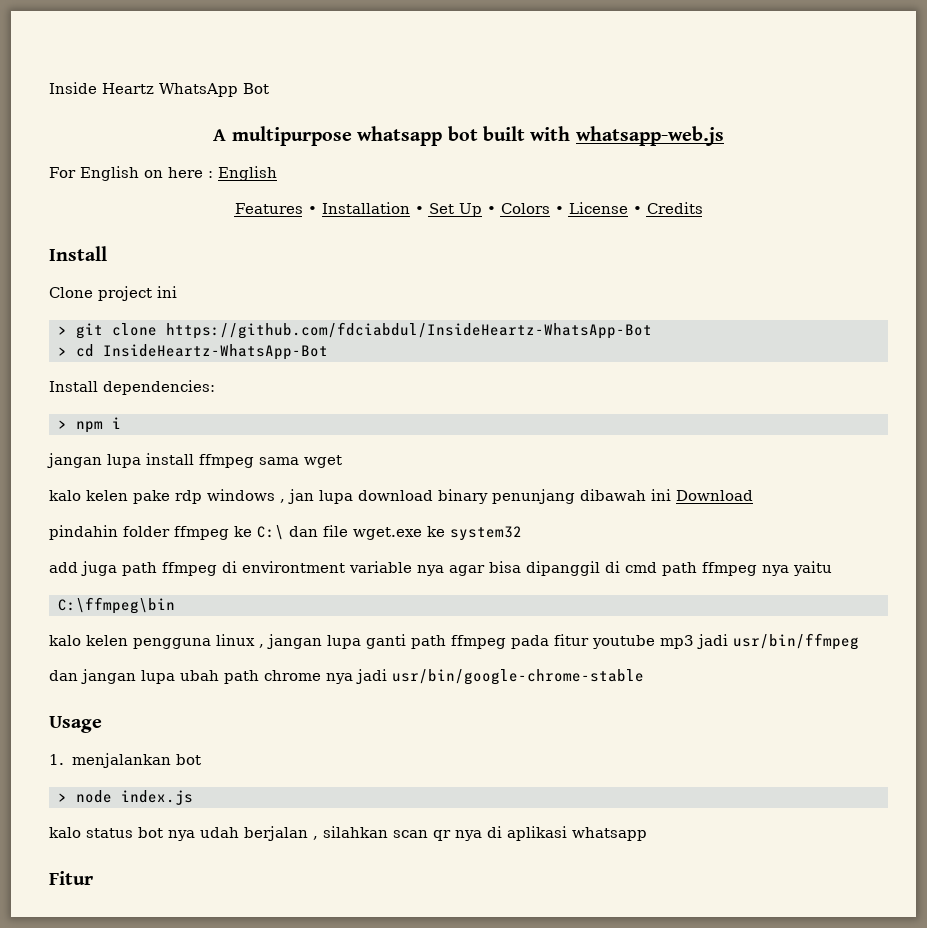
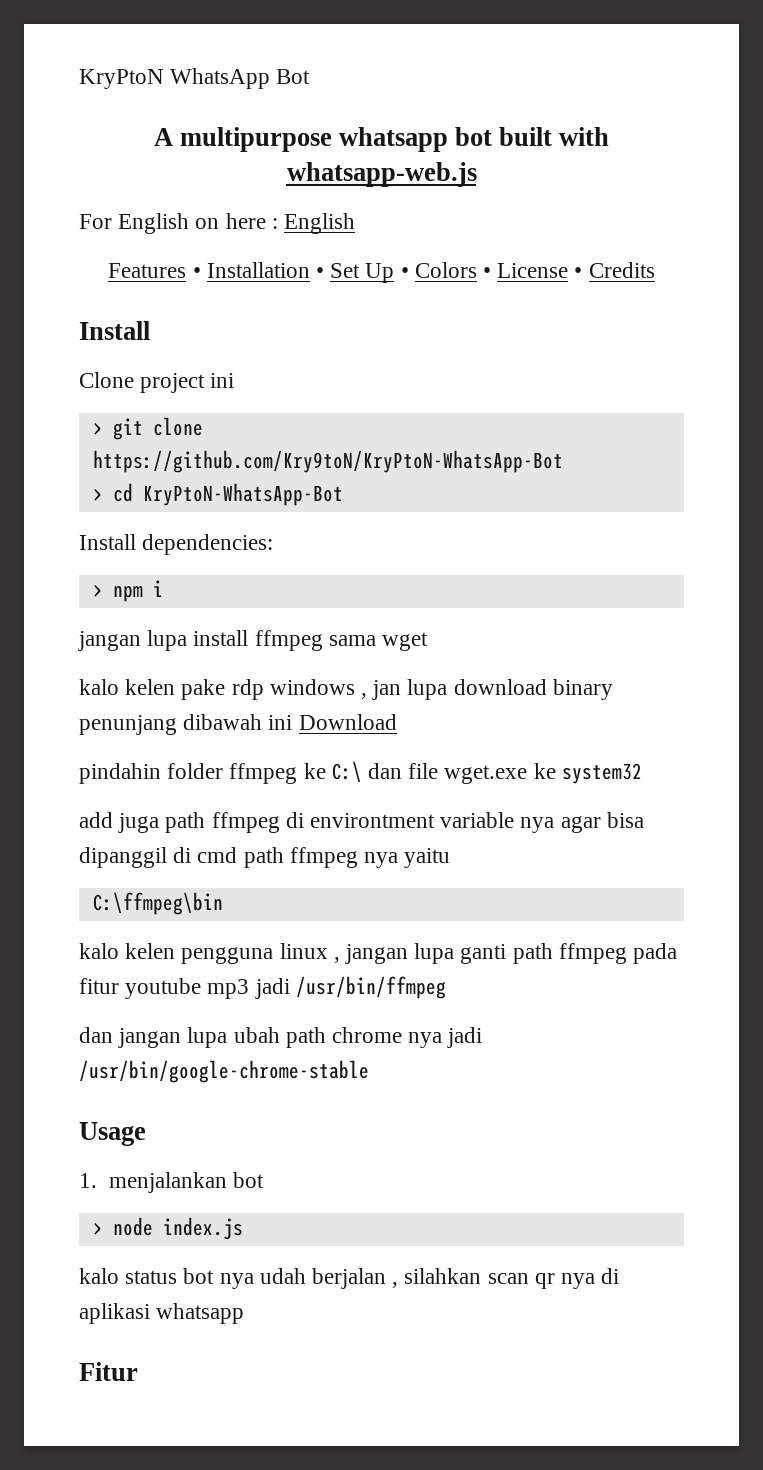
[49,82,154,94] Inside Heartz -> [79,69,164,89] KryPtoN
[165,322,652,339] https://github.com/fdciabdul/InsideHeartz-WhatsApp-Bot -> [92,450,563,473] https://github.com/Kry9toN/KryPtoN-WhatsApp-Bot
[102,344,328,360] InsideHeartz-WhatsApp-Bot -> [142,483,343,506] KryPtoN-WhatsApp-Bot
[733,633,859,650] usr/bin/ffmpeg -> [295,976,446,999] /usr/bin/ffmpeg
[392,669,644,685] usr/bin/google-chrome-stable -> [79,1060,369,1083] /usr/bin/google-chrome-stable

